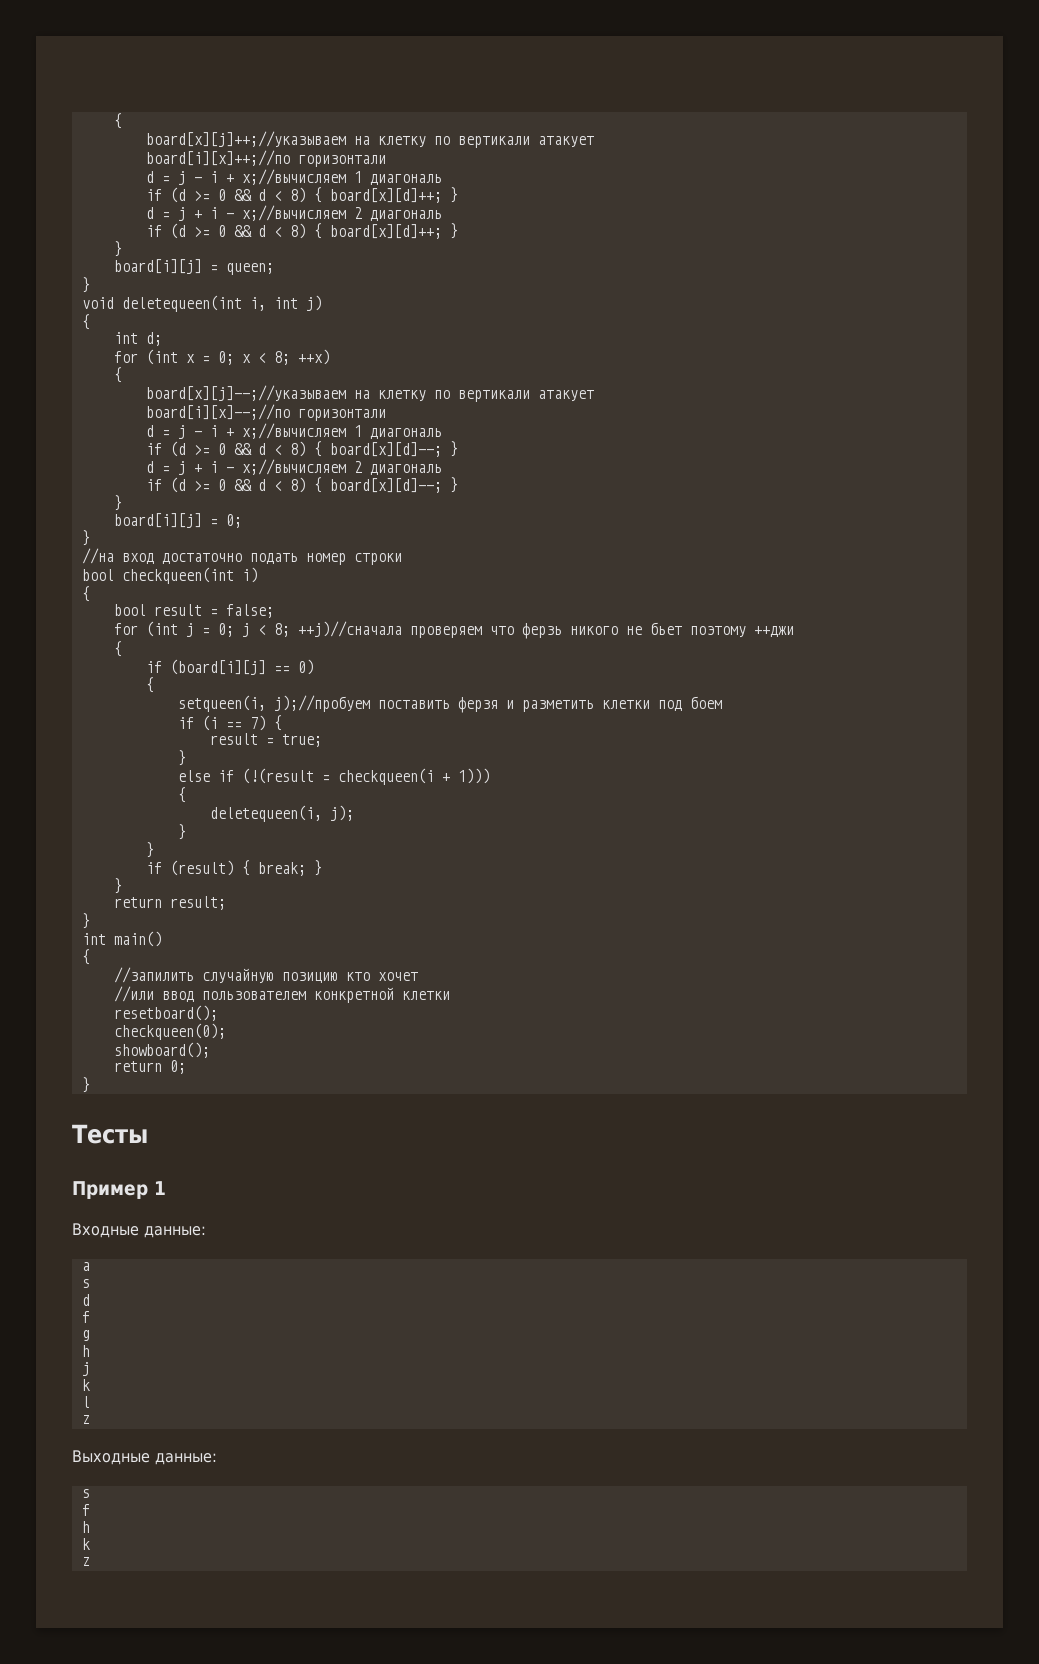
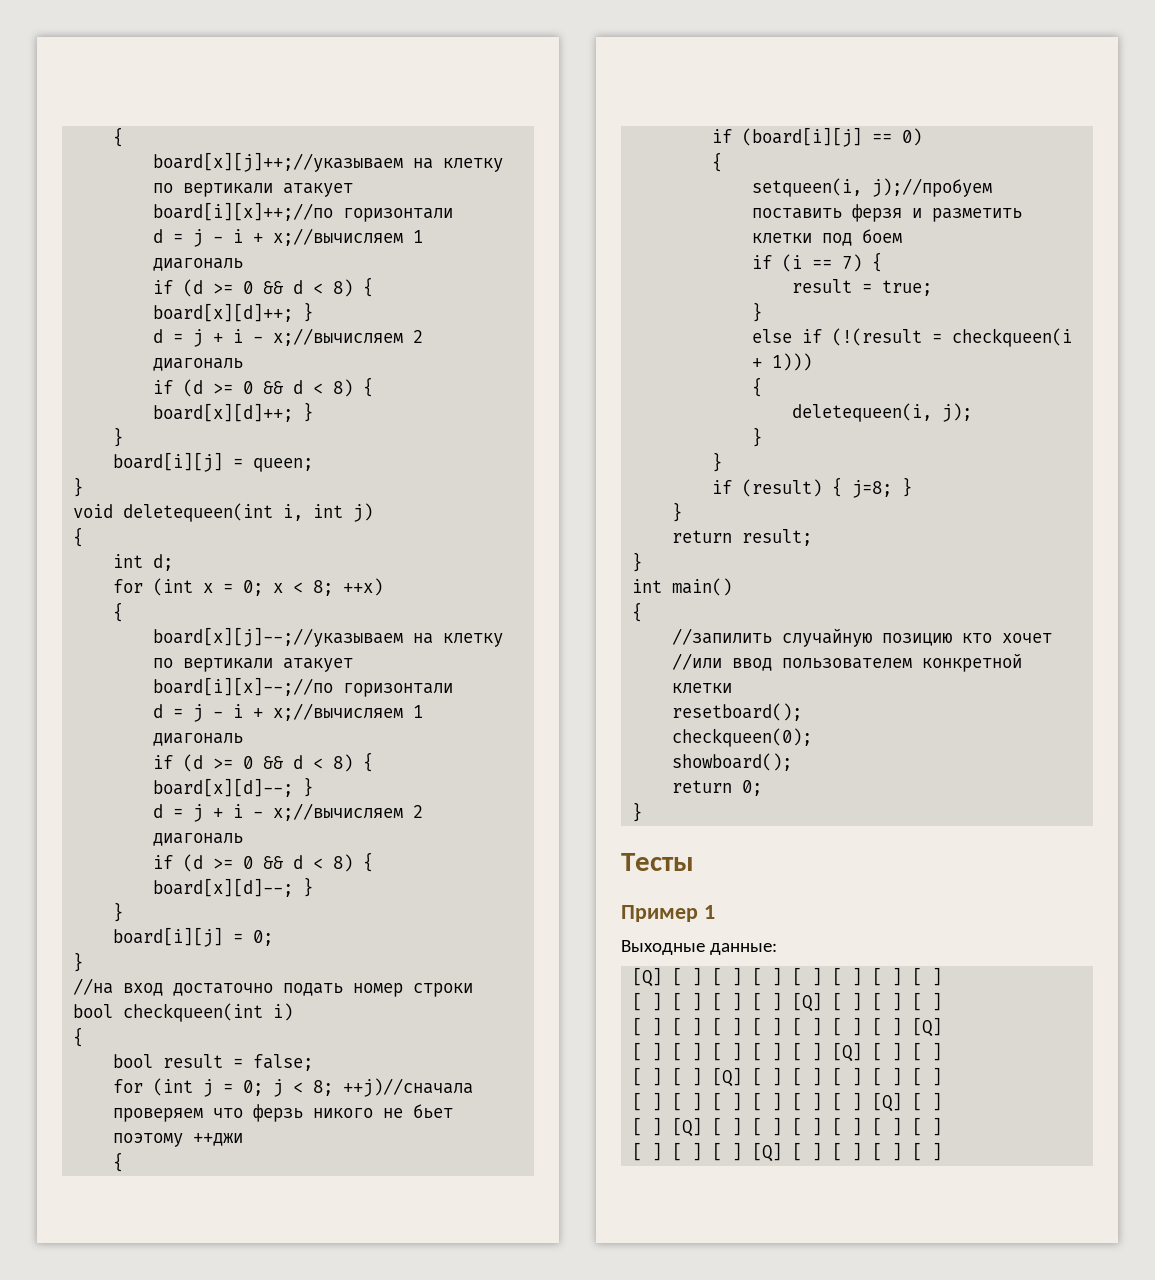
[257,862,306,876] break; -> [852,480,893,498] j=8;
[72,1223,206,1238] [81,1262,90,1271] [81,1279,90,1288] [81,1294,90,1306] [81,1311,90,1323] [81,1330,90,1341] [81,1345,90,1357] [81,1362,90,1376] [81,1379,90,1391] [81,1396,90,1408] [81,1415,90,1424] [72,1450,217,1465] [81,1489,90,1498] [81,1504,90,1516] [81,1521,90,1533] [81,1538,90,1550] [81,1557,90,1566] Входные данные: // a // s // d // f // g // h // j // k // l // z // Выходные данные: // s // f // h // k // z -> [621,940,777,955] [632,967,943,987] [632,992,943,1012] [632,1017,943,1037] [632,1042,943,1062] [632,1067,943,1087] [632,1092,943,1112] [632,1117,943,1137] [632,1142,943,1162] Выходные данные: // [Q] [ ] [ ] [ ] [ ] [ ] [ ] [ ] // [ ] [ ] [ ] [ ] [Q] [ ] [ ] [ ] // [ ] [ ] [ ] [ ] [ ] [ ] [ ] [Q] // [ ] [ ] [ ] [ ] [ ] [Q] [ ] [ ] // [ ] [ ] [Q] [ ] [ ] [ ] [ ] [ ] // [ ] [ ] [ ] [ ] [ ] [ ] [Q] [ ] // [ ] [Q] [ ] [ ] [ ] [ ] [ ] [ ] // [ ] [ ] [ ] [Q] [ ] [ ] [ ] [ ]

